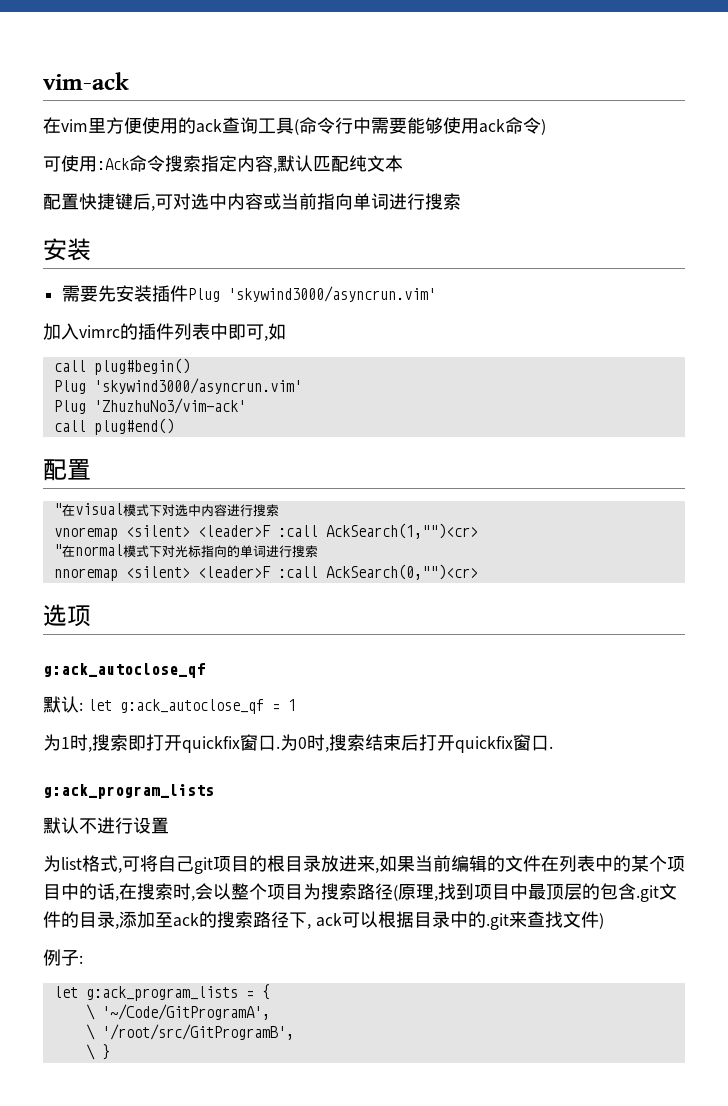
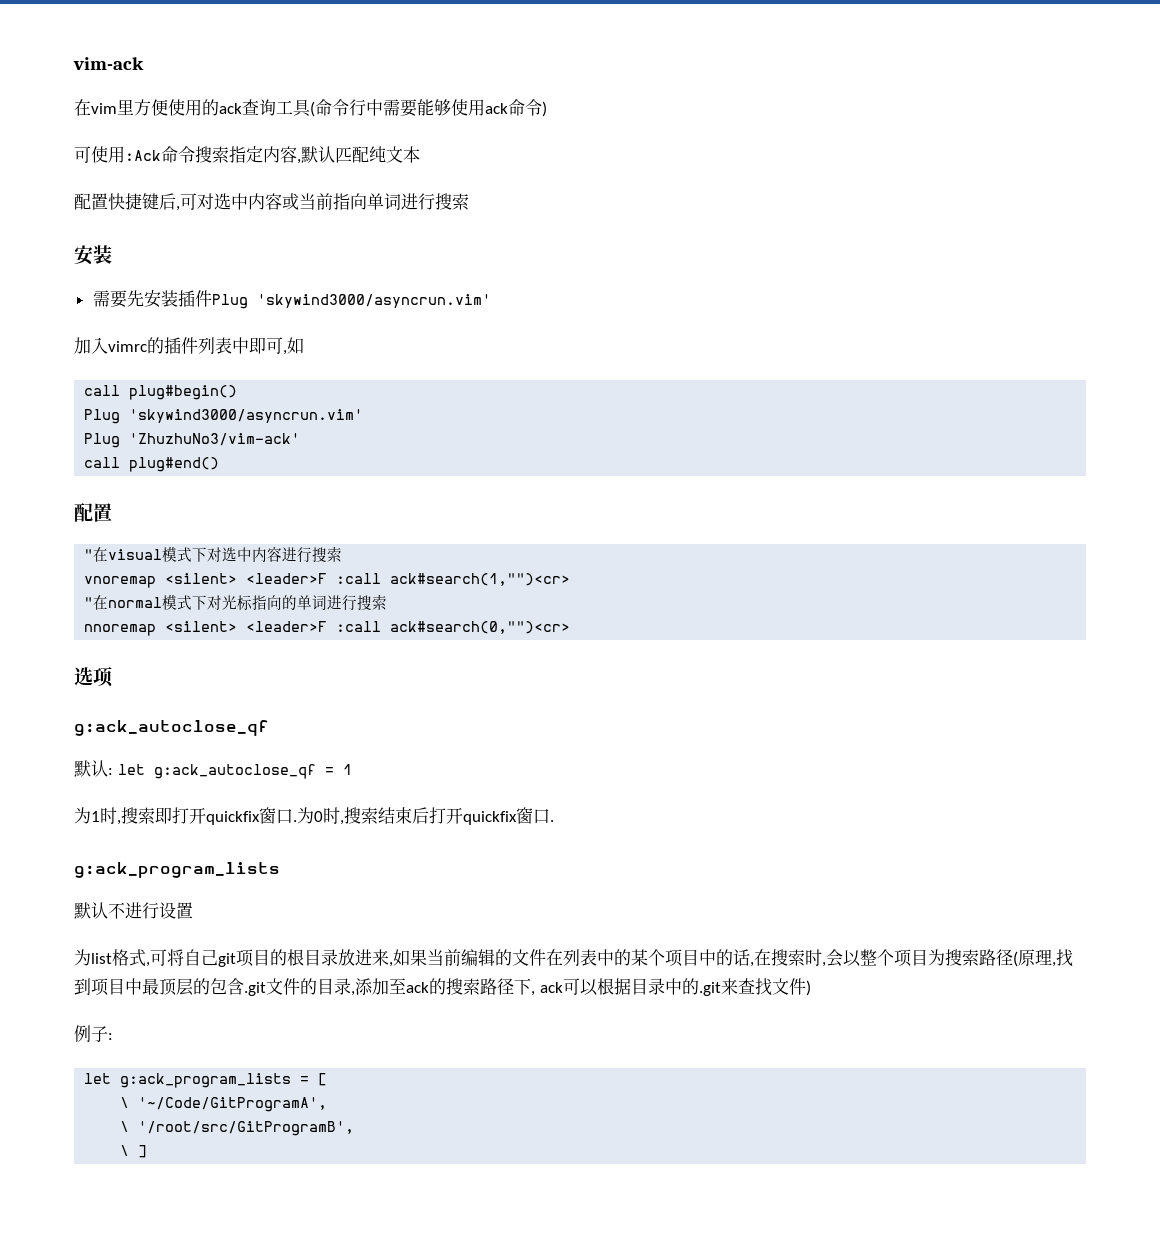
[325,523,478,539] AckSearch(1,"")<cr> -> [390,573,571,586] ack#search(1,"")<cr>
[325,564,478,580] AckSearch(0,"")<cr> -> [390,621,571,634] ack#search(0,"")<cr>
[261,984,270,1000] { -> [318,1073,328,1086] [
[101,1044,110,1060] } -> [138,1145,148,1158] ]

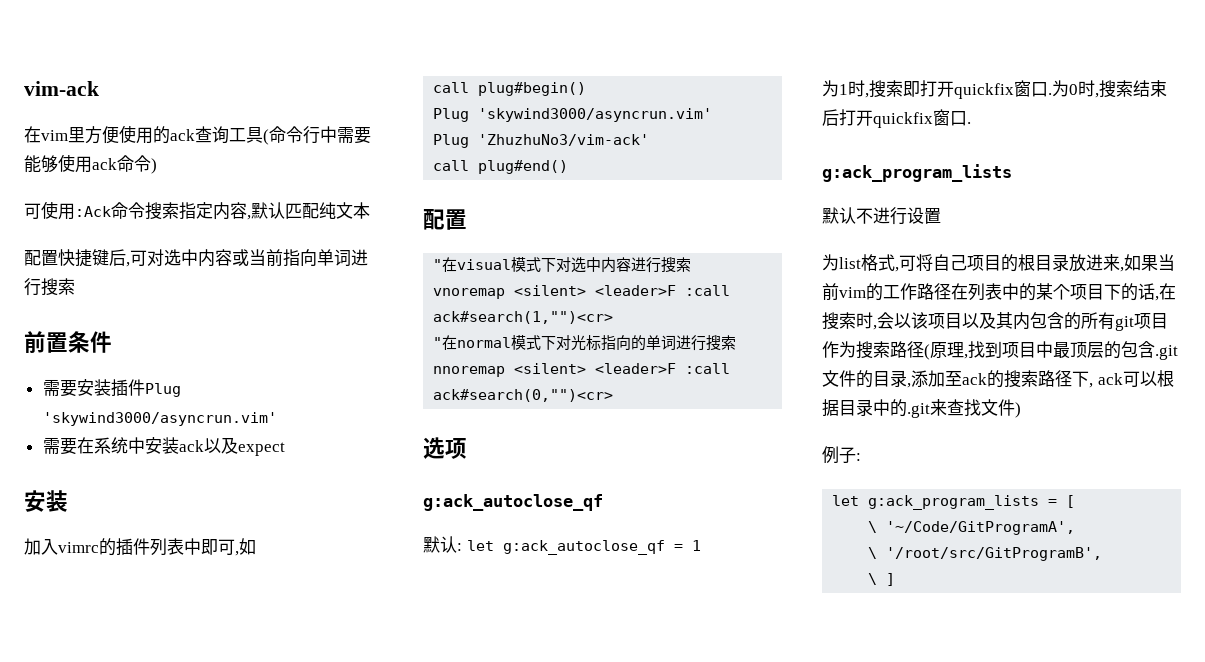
[74,245,112,265] [92,290,144,308] 安装 // 需要先 -> [24,331,112,353] [42,379,77,397] 前置条件 // 需要
(491, 301) none -> [42,437,285,456] [24,490,68,512] // 需要在系统中安装ack以及expect // 安装
[218,953,236,967] git -> (967, 263) none
[461,949,546,966] 编辑的文件 -> [839,283,951,301] vim的工作路径
[699,949,716,966] 中 -> [1104,284,1121,300] 下
[860,949,928,967] 整个项目 -> [911,312,1168,331] [822,341,839,358] 该项目以及其内包含的所有git项目作

